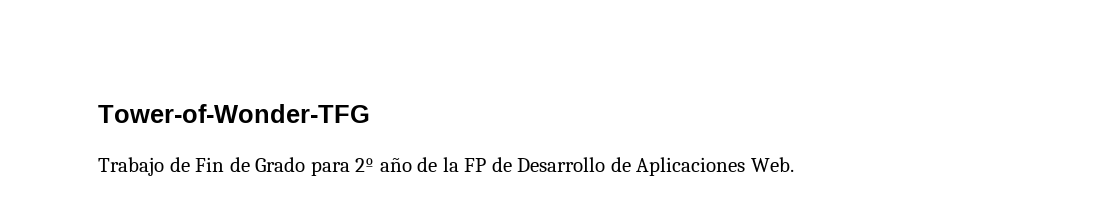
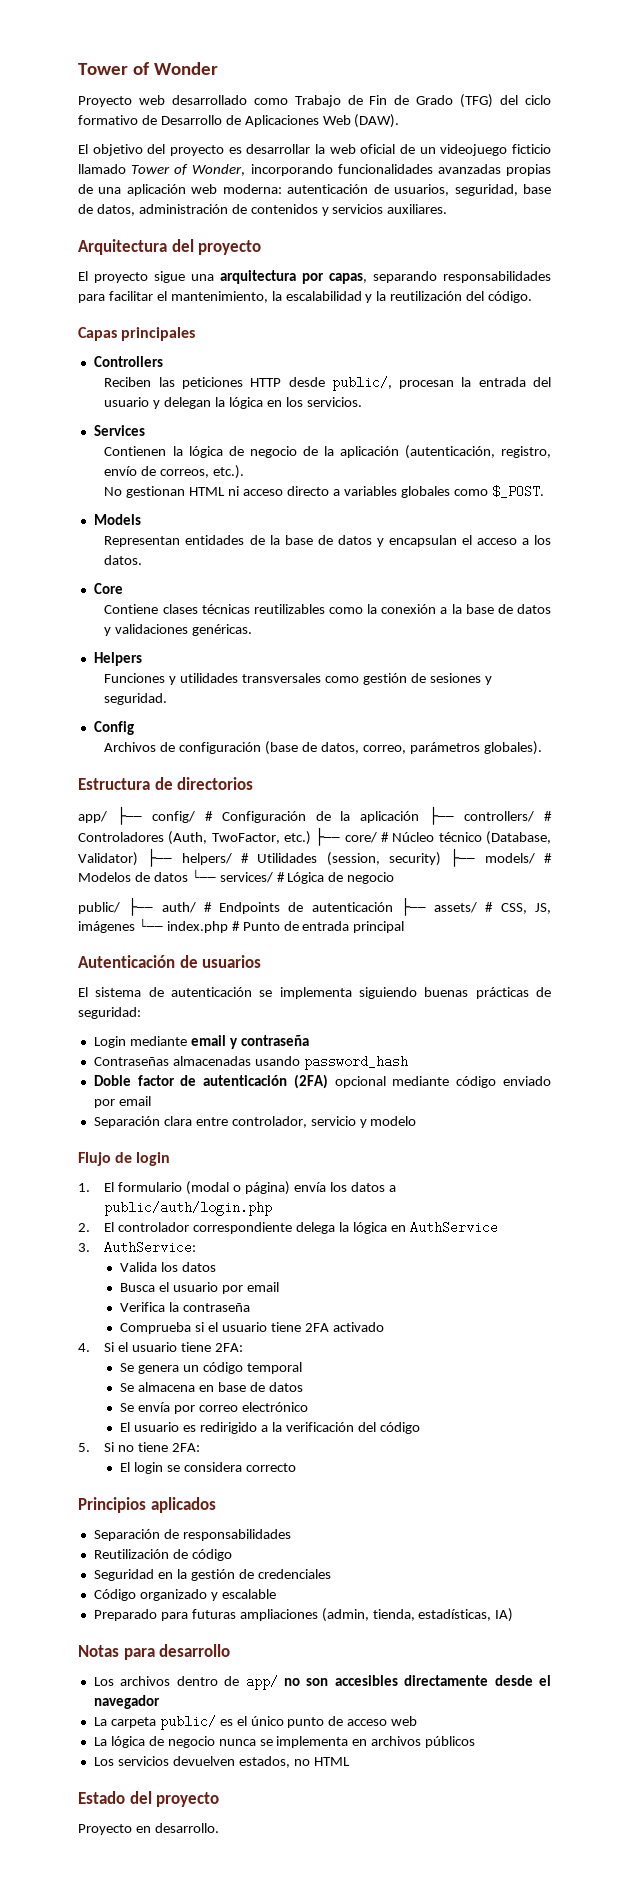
[98,104,370,123] Tower-of-Wonder-TFG // -> [78,62,218,75] [78,95,288,107] Tower of Wonder // Proyecto web desarrollado como
[310,157,795,176] para 2º año de la FP de Desarrollo de Aplicaciones Web. -> [460,94,552,108] [78,114,400,128] [78,144,551,156] [78,164,551,176] [78,184,551,196] [78,204,448,216] [78,239,262,255] [78,270,551,284] [78,291,533,303] [78,327,196,341] [93,356,163,367] [104,376,552,391] [104,397,362,409] [93,425,145,436] [104,445,551,459] [104,465,245,479] [104,485,544,498] [93,514,141,525] [104,535,551,547] [104,555,143,565] [93,583,123,594] [104,604,552,614] [104,624,253,636] [93,652,142,666] [104,673,492,685] [104,693,168,705] [93,721,134,735] [104,741,542,755] [78,777,254,790] [78,806,552,825] [78,827,551,846] [78,848,552,867] [78,869,395,884] [78,897,551,916] [78,918,405,933] [78,955,262,968] [78,987,551,999] [78,1007,141,1019] [93,1035,309,1049] [93,1055,408,1070] [93,1074,552,1089] [93,1096,151,1108] [93,1116,417,1128] [78,1152,171,1166] [78,1181,396,1195] [104,1201,273,1216] [78,1221,498,1234] [78,1241,197,1254] [120,1262,217,1272] [120,1282,280,1294] [120,1302,251,1312] [120,1322,384,1334] [78,1342,244,1352] [120,1362,303,1374] [120,1382,303,1392] [120,1402,309,1414] [120,1422,420,1434] [78,1442,201,1452] [120,1462,297,1474] [78,1497,216,1513] [93,1529,291,1541] [93,1549,232,1561] [93,1569,331,1581] [93,1589,276,1601] [93,1608,514,1622] [78,1644,231,1660] [93,1675,552,1690] [93,1695,160,1709] [93,1715,418,1730] [93,1736,476,1748] [93,1756,350,1768] [78,1791,220,1807] [78,1823,219,1835] (TFG) del ciclo formativo de Desarrollo de Aplicaciones Web (DAW). // El objetivo del proyecto es desarrollar la web oficial de un videojuego ficticio llamado Tower of Wonder, incorporando funcionalidades avanzadas propias de una aplicación web moderna: autenticación de usuarios, seguridad, base de datos, administración de contenidos y servicios auxiliares. // Arquitectura del proyecto // El proyecto sigue una arquitectura por capas, separando responsabilidades para facilitar el mantenimiento, la escalabilidad y la reutilización del código. // Capas principales // Controllers // Reciben las peticiones HTTP desde public/, procesan la entrada del usuario y delegan la lógica en los servicios. // Services // Contienen la lógica de negocio de la aplicación (autenticación, registro, envío de correos, etc.). // No gestionan HTML ni acceso directo a variables globales como $_POST. // Models // Representan entidades de la base de datos y encapsulan el acceso a los datos. // Core // Contiene clases técnicas reutilizables como la conexión a la base de datos y validaciones genéricas. // Helpers // Funciones y utilidades transversales como gestión de sesiones y seguridad. // Config // Archivos de configuración (base de datos, correo, parámetros globales). // Estructura de directorios // app/ ├── config/ # Configuración de la aplicación ├── controllers/ # Controladores (Auth, TwoFactor, etc.) ├── core/ # Núcleo técnico (Database, Validator) ├── helpers/ # Utilidades (session, security) ├── models/ # Modelos de datos └── services/ # Lógica de negocio // public/ ├── auth/ # Endpoints de autenticación ├── assets/ # CSS, JS, imágenes └── index.php # Punto de entrada principal // Autenticación de usuarios // El sistema de autenticación se implementa siguiendo buenas prácticas de seguridad: // Login mediante email y contraseña // Contraseñas almacenadas usando password_hash // Doble factor de autenticación (2FA) opcional mediante código enviado por email // Separación clara entre controlador, servicio y modelo // Flujo de login // 1. El formulario (modal o página) envía los datos a public/auth/login.php // 2. El controlador correspondiente delega la lógica en AuthService // 3. AuthService: // Valida los datos // Busca el usuario por email // Verifica la contraseña // Comprueba si el usuario tiene 2FA activado // 4. Si el usuario tiene 2FA: // Se genera un código temporal // Se almacena en base de datos // Se envía por correo electrónico // El usuario es redirigido a la verificación del código // 5. Si no tiene 2FA: // El login se considera correcto // Principios aplicados // Separación de responsabilidades // Reutilización de código // Seguridad en la gestión de credenciales // Código organizado y escalable // Preparado para futuras ampliaciones (admin, tienda, estadísticas, IA) // Notas para desarrollo // Los archivos dentro de app/ no son accesibles directamente desde el navegador // La carpeta public/ es el único punto de acceso web // La lógica de negocio nunca se implementa en archivos públicos // Los servicios devuelven estados, no HTML // Estado del proyecto // Proyecto en desarrollo.

